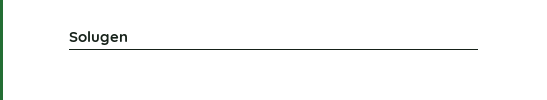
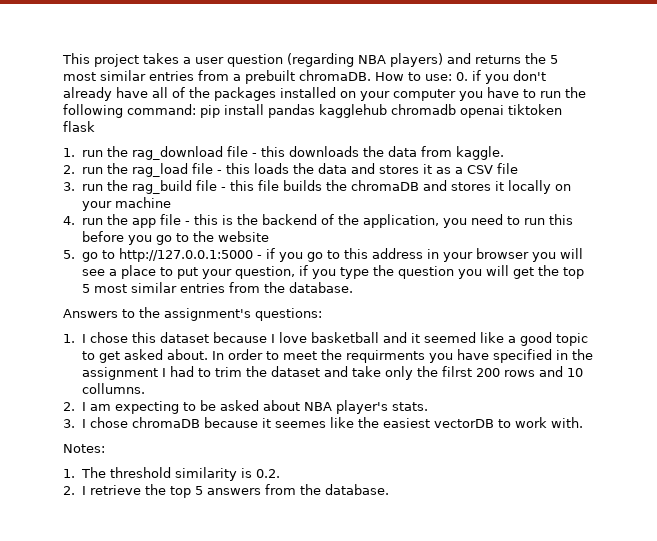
[69,31,128,45] Solugen -> [62,53,558,67] [63,70,546,84] [63,87,586,101] [63,104,562,118] [63,121,95,132] [63,146,504,160] [63,163,518,177] [63,180,571,194] [81,197,171,211] [63,214,573,228] [81,231,269,245] [63,248,583,262] [81,265,584,279] [81,282,353,293] [63,307,322,321] [63,332,588,346] [81,349,593,363] [81,366,583,380] [81,383,145,394] [63,400,428,414] [63,417,583,428] [63,444,105,453] [63,467,280,481] [63,484,389,498] This project takes a user question (regarding NBA players) and returns the 5 most similar entries from a prebuilt chromaDB. How to use: 0. if you don't already have all of the packages installed on your computer you have to run the following command: pip install pandas kagglehub chromadb openai tiktoken flask // 1. run the rag_download file - this downloads the data from kaggle. // 2. run the rag_load file - this loads the data and stores it as a CSV file // 3. run the rag_build file - this file builds the chromaDB and stores it locally on your machine // 4. run the app file - this is the backend of the application, you need to run this before you go to the website // 5. go to http://127.0.0.1:5000 - if you go to this address in your browser you will see a place to put your question, if you type the question you will get the top 5 most similar entries from the database. // Answers to the assignment's questions: // 1. I chose this dataset because I love basketball and it seemed like a good topic to get asked about. In order to meet the requirments you have specified in the assignment I had to trim the dataset and take only the filrst 200 rows and 10 collumns. // 2. I am expecting to be asked about NBA player's stats. // 3. I chose chromaDB because it seemes like the easiest vectorDB to work with. // Notes: // 1. The threshold similarity is 0.2. // 2. I retrieve the top 5 answers from the database.

